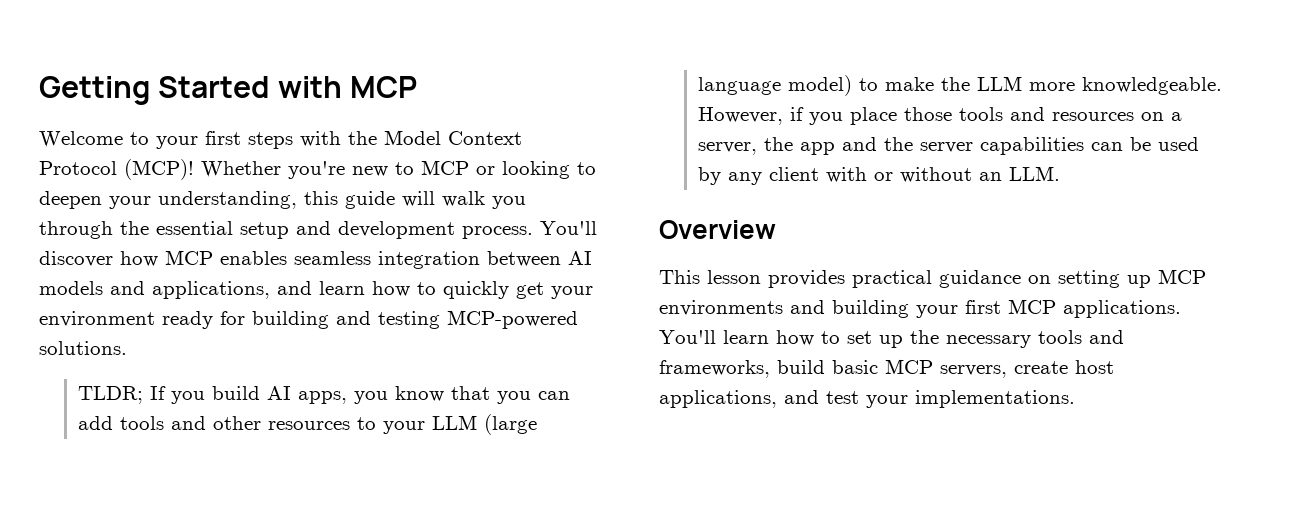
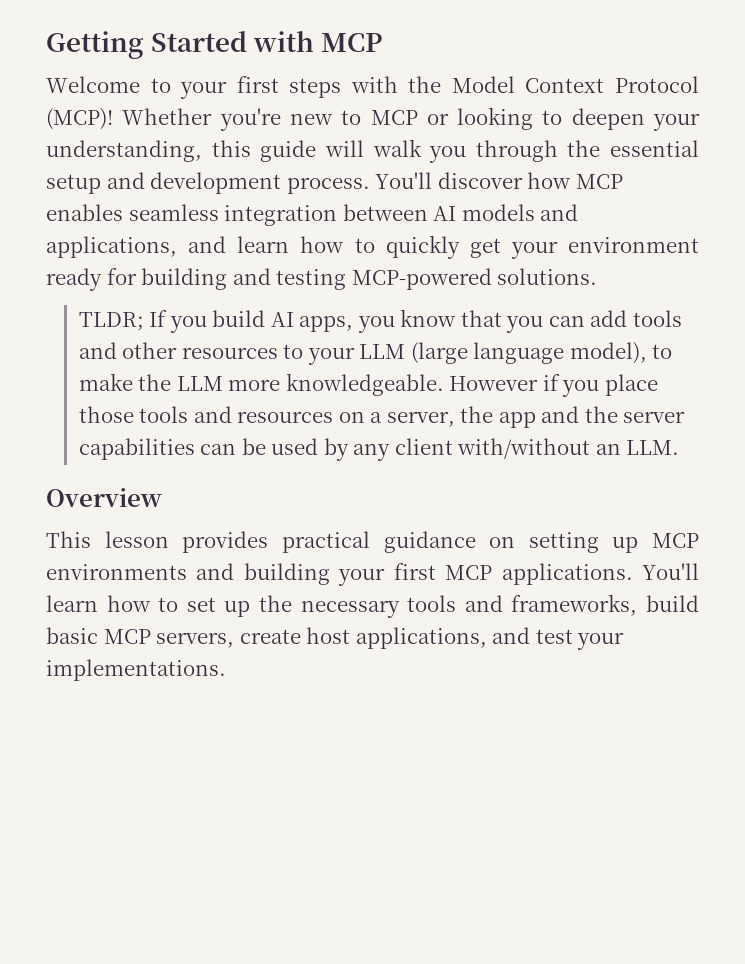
[788,75,853,96] model) -> [569,342,647,364] model),
[698,107,784,125] However, -> [449,376,539,391] However
[826,167,973,183] with or without -> [457,438,591,459] with/without

